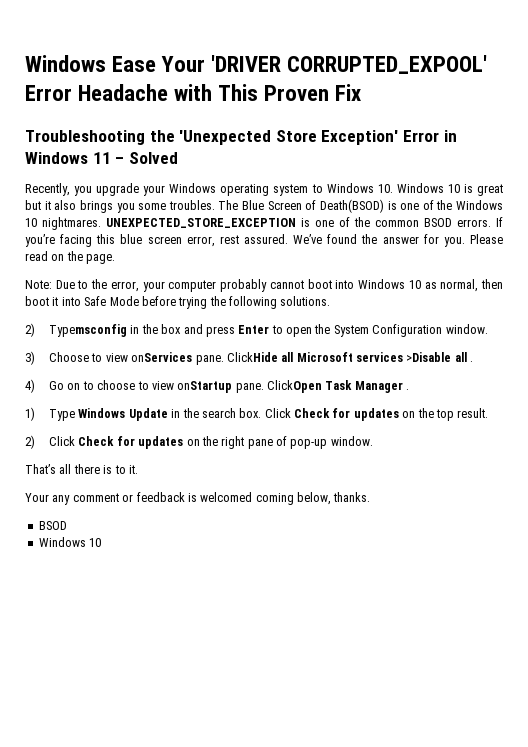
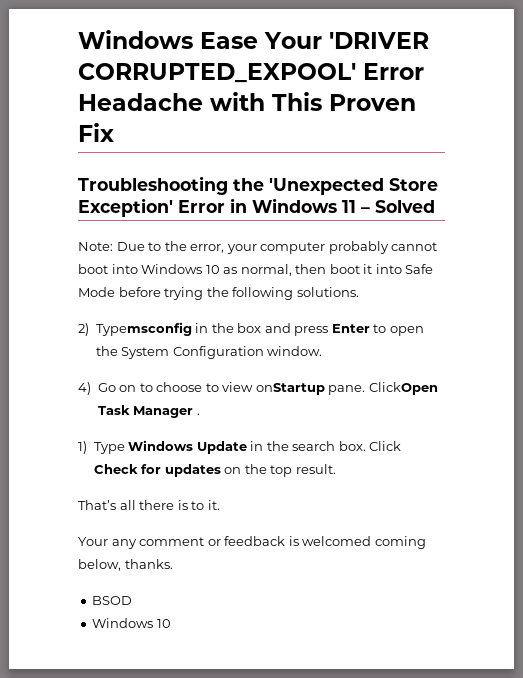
[25,183,504,196] [25,199,503,213] [25,217,503,230] [25,234,504,247] [25,251,116,264] // Recently, you upgrade your Windows operating system to Windows 10. Windows 10 is great but it also brings you some troubles. The Blue Screen of Death(BSOD) is one of the Windows 10 nightmares. UNEXPECTED_STORE_EXCEPTION is one of the common BSOD errors. If you’re facing this blue screen error, rest assured. We’ve found the answer for you. Please read on the page. -> (435, 206) none
[25,351,474,365] // 3) Choose to view onServices pane. ClickHide all Microsoft services >Disable all . -> (323, 351) none
[25,435,373,449] // 2) Click Check for updates on the right pane of pop-up window. -> (336, 469) none

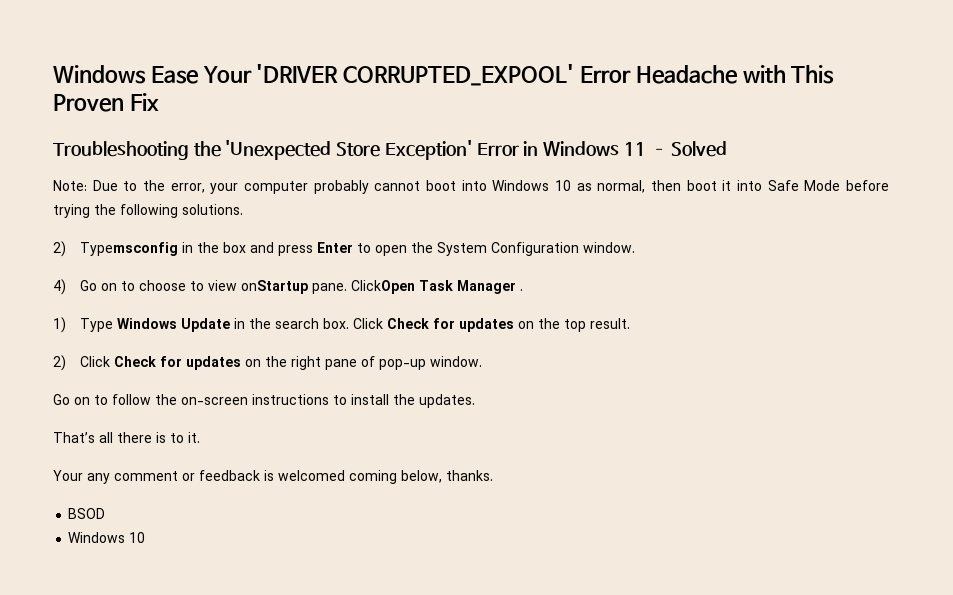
(336, 469) none -> [53,355,482,371] [53,394,475,408] // 2) Click Check for updates on the right pane of pop-up window. // Go on to follow the on-screen instructions to install the updates.

